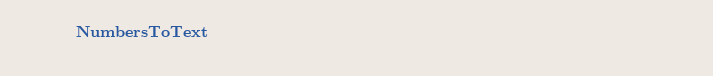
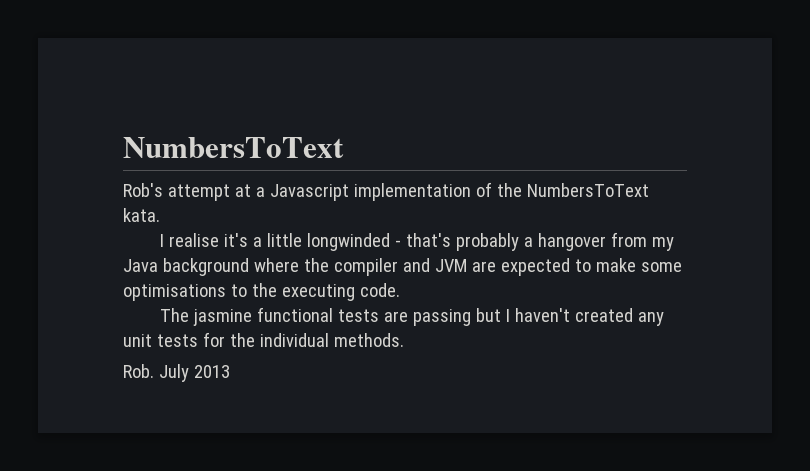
[76,26,208,37] NumbersToText -> [123,137,344,158] [123,182,649,201] [123,208,160,222] [159,232,674,251] [123,258,682,276] [123,283,400,301] [159,307,664,326] [123,332,404,347] [123,364,230,382] NumbersToText // Rob's attempt at a Javascript implementation of the NumbersToText kata. // I realise it's a little longwinded - that's probably a hangover from my Java background where the compiler and JVM are expected to make some optimisations to the executing code. // The jasmine functional tests are passing but I haven't created any unit tests for the individual methods. // Rob. July 2013

